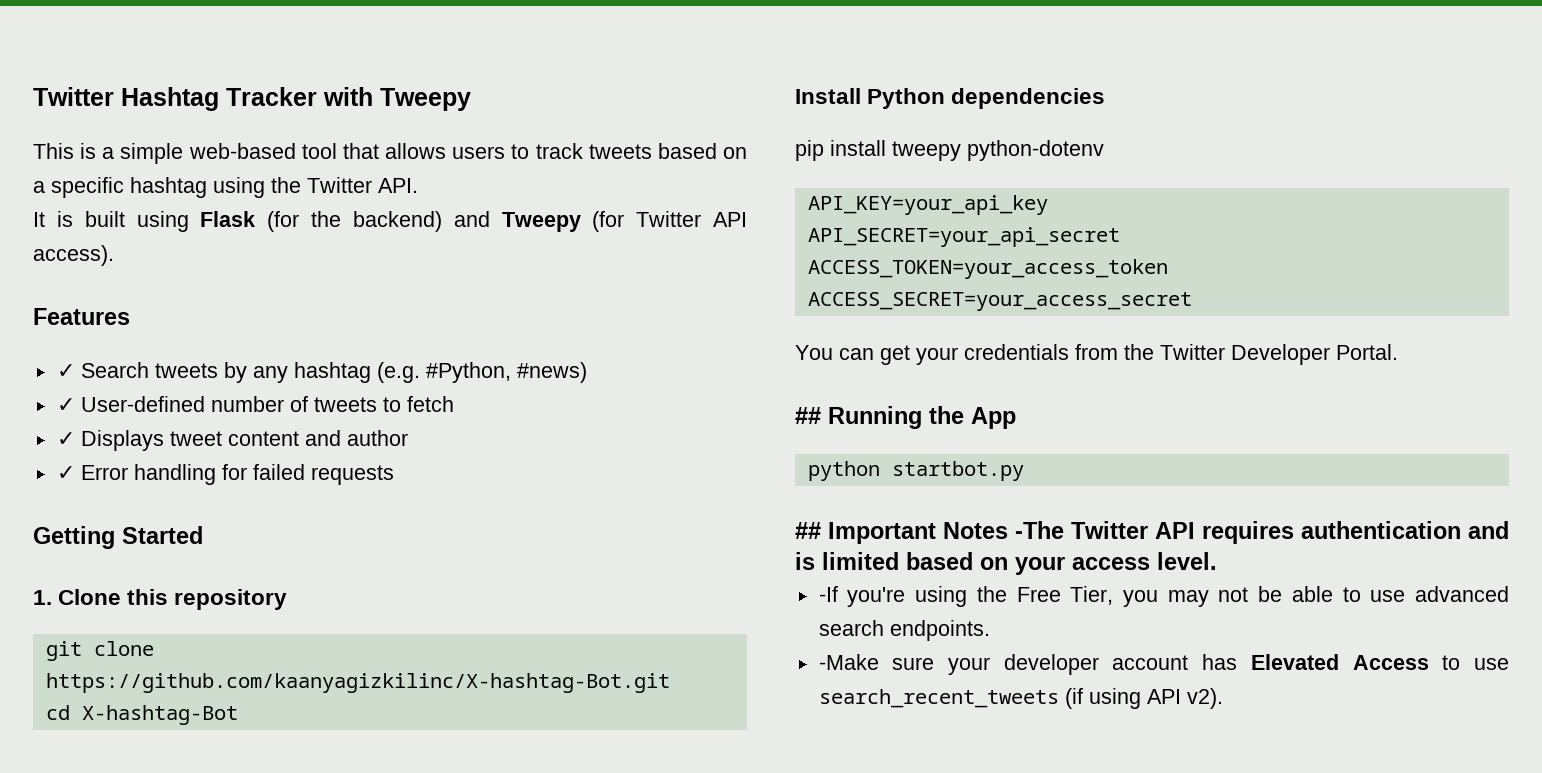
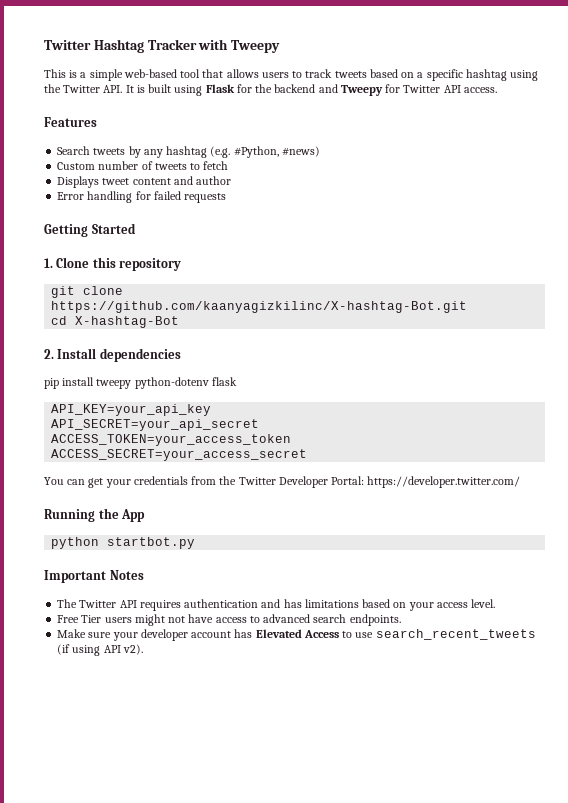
(418, 185) // -> (123, 89) none
[267,211,442,232] (for the backend) -> [236,84,316,93] for the backend
[592,211,748,232] [33,245,114,266] (for Twitter API access). -> [385,84,497,93] for Twitter API access.
[56,364,75,378] ✓ -> (97, 122) none
[56,396,205,412] ✓ User-defined -> [57,162,96,170] Custom
[56,432,75,446] ✓ -> (229, 165) none
[56,466,75,480] ✓ -> (232, 180) none
[795,88,946,109] Install Python -> [44,348,97,359] 2. Install
(1104, 150) none -> [211,377,237,386] flask
[1336,344,1398,360] [795,407,821,424] Portal. // ## -> [331,476,521,488] Portal: https://developer.twitter.com/ //
[795,522,821,539] ## -> (196, 543) none
[1015,521,1064,539] -The -> [57,599,78,608] // The
[795,552,899,570] is limited -> [283,599,359,608] has limitations
[818,586,1406,607] -If you're using the Free Tier, you may not be able to use -> [57,614,260,626] Free Tier users might not have access to
[818,654,879,670] -Make -> [57,629,87,638] Make

